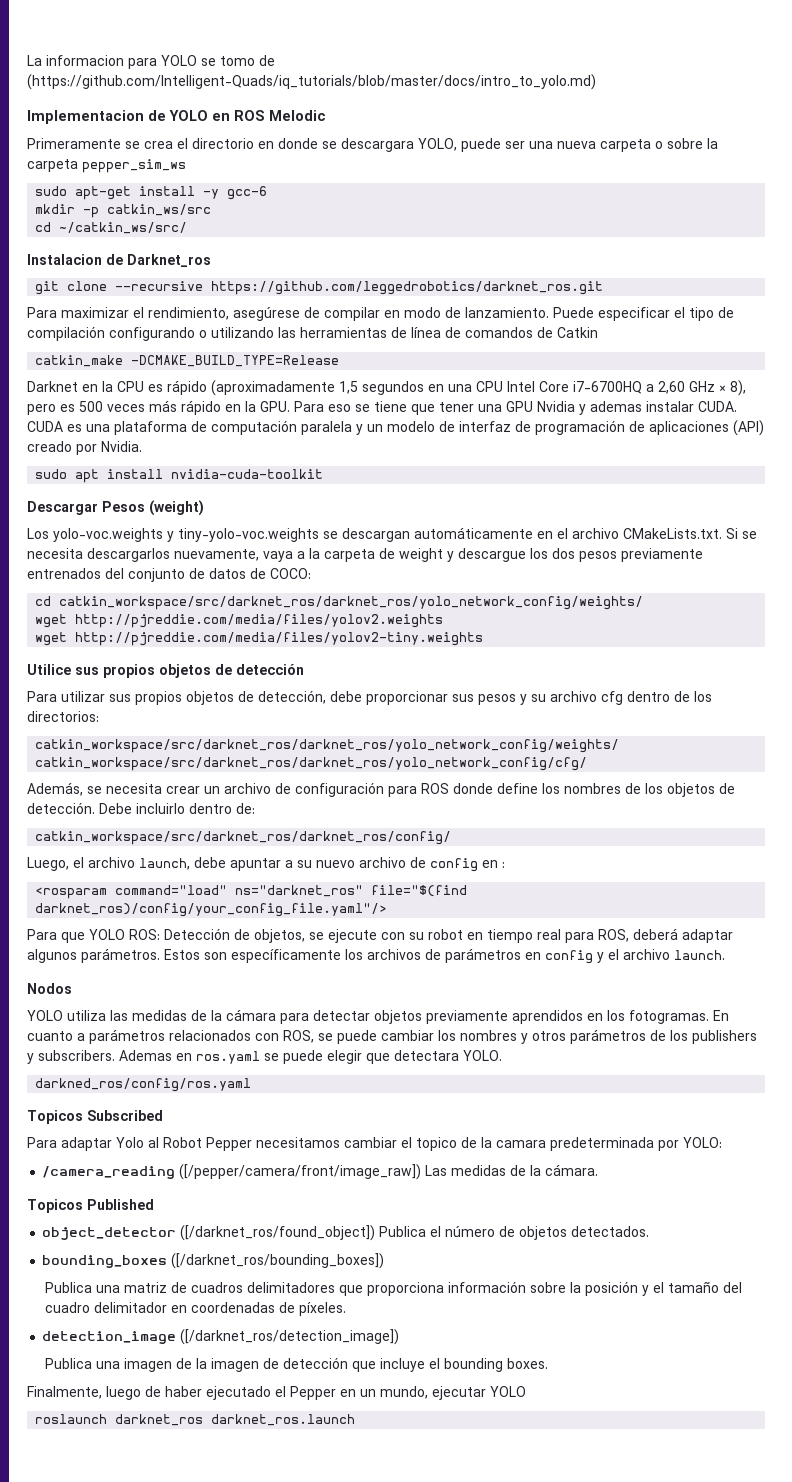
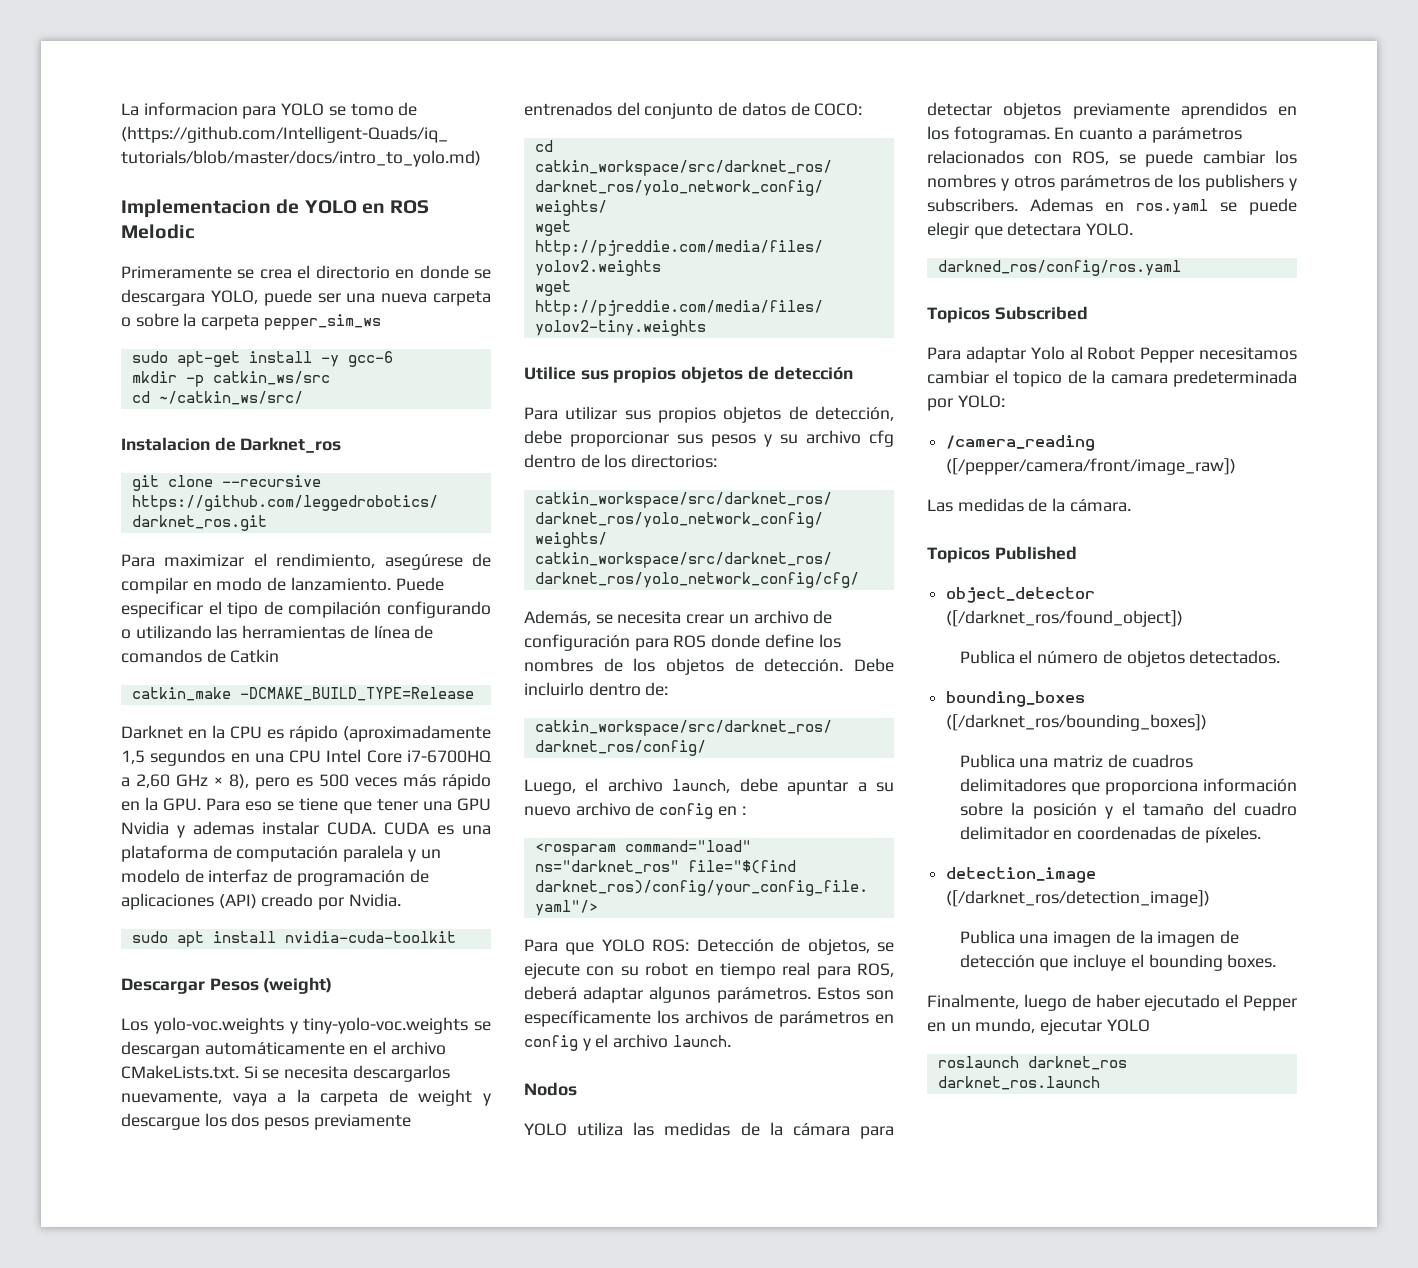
(422, 1172) none -> (1237, 466) //
(376, 1233) none -> (1184, 618) //

